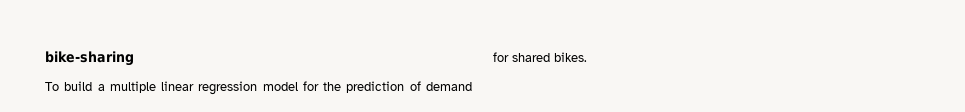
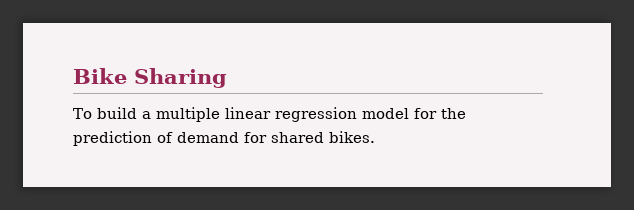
[45,51,134,66] bike-sharing -> [73,68,227,88] Bike Sharing

